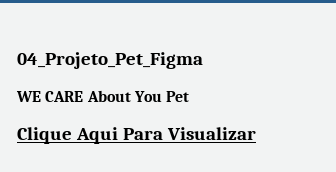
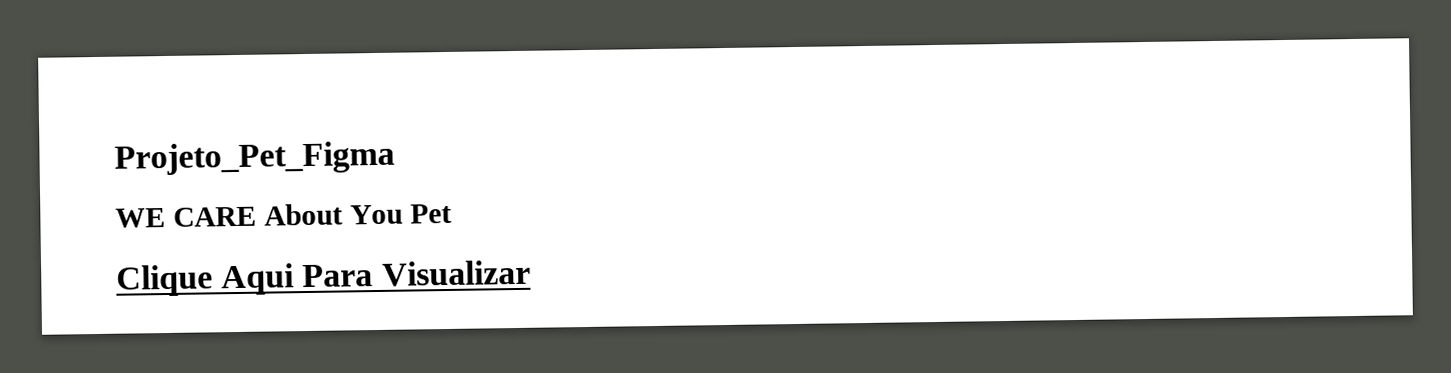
[17,52,203,69] 04_Projeto_Pet_Figma -> [114,140,395,176] Projeto_Pet_Figma

